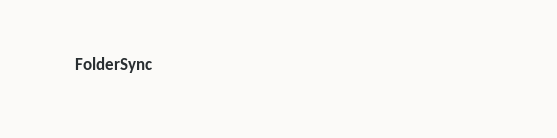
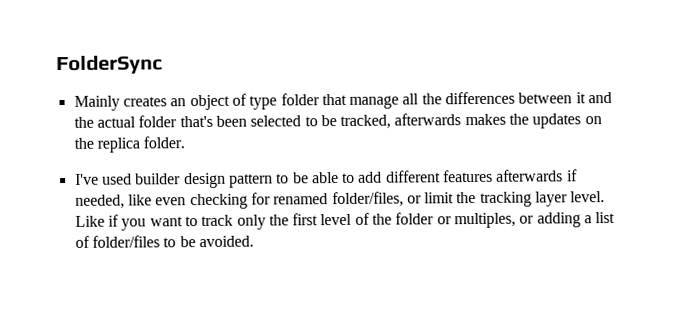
(152, 65) none -> [73,91,613,111] [73,113,602,129] [73,136,186,153] [74,169,578,189] [74,191,606,210] [74,211,616,231] [74,235,254,248] // Mainly creates an object of type folder that manage all the differences between it and the actual folder that's been selected to be tracked, afterwards makes the updates on the replica folder. // I've used builder design pattern to be able to add different features afterwards if needed, like even checking for renamed folder/files, or limit the tracking layer level. Like if you want to track only the first level of the folder or multiples, or adding a list of folder/files to be avoided.

